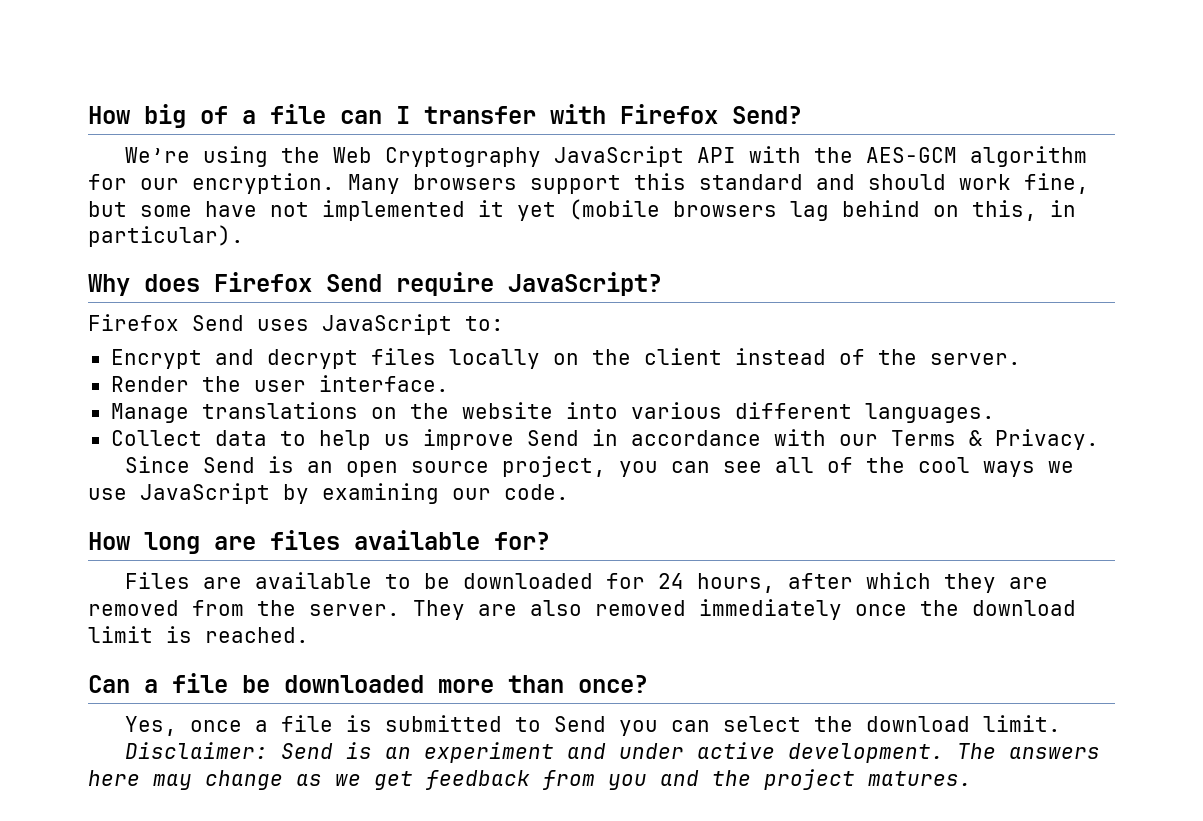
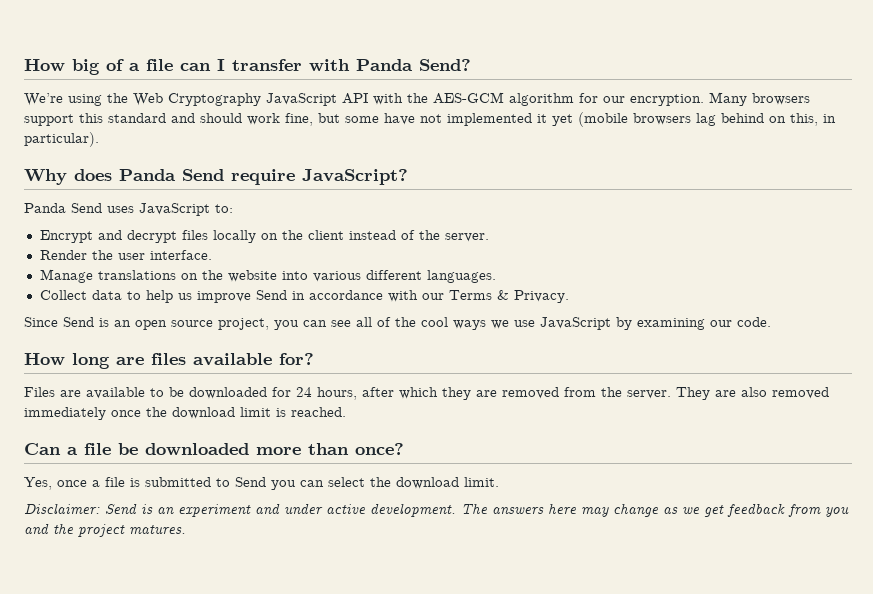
[620,104,718,124] Firefox -> [356,59,413,71] Panda
[214,272,312,292] Firefox -> [119,169,176,181] Panda
[88,314,179,331] Firefox -> [24,203,66,213] Panda

